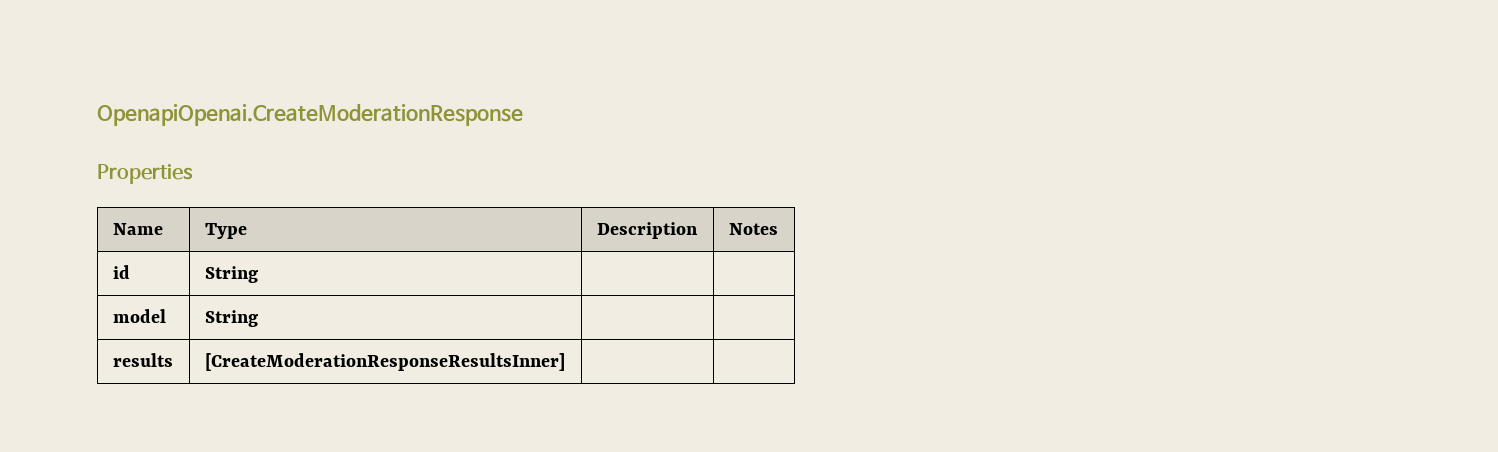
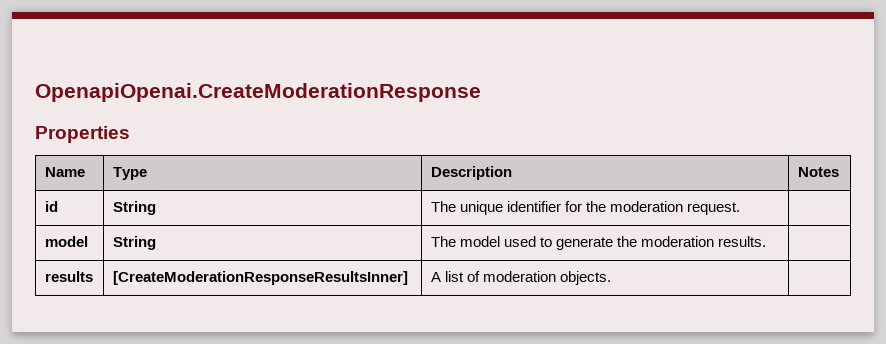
[112,309,166,323] [204,310,258,327] [112,353,173,367] [204,353,565,371] | // model | String | | // results | [CreateModerationResponseResultsInner] | -> [430,201,740,215] [44,236,88,247] [112,236,156,250] [430,236,766,250] [44,271,93,282] [112,271,408,285] [430,271,611,285] The unique identifier for the moderation request. | // model | String | The model used to generate the moderation results. | // results | [CreateModerationResponseResultsInner] | A list of moderation objects.

